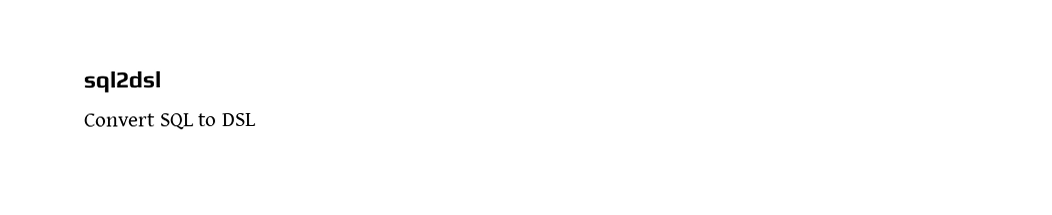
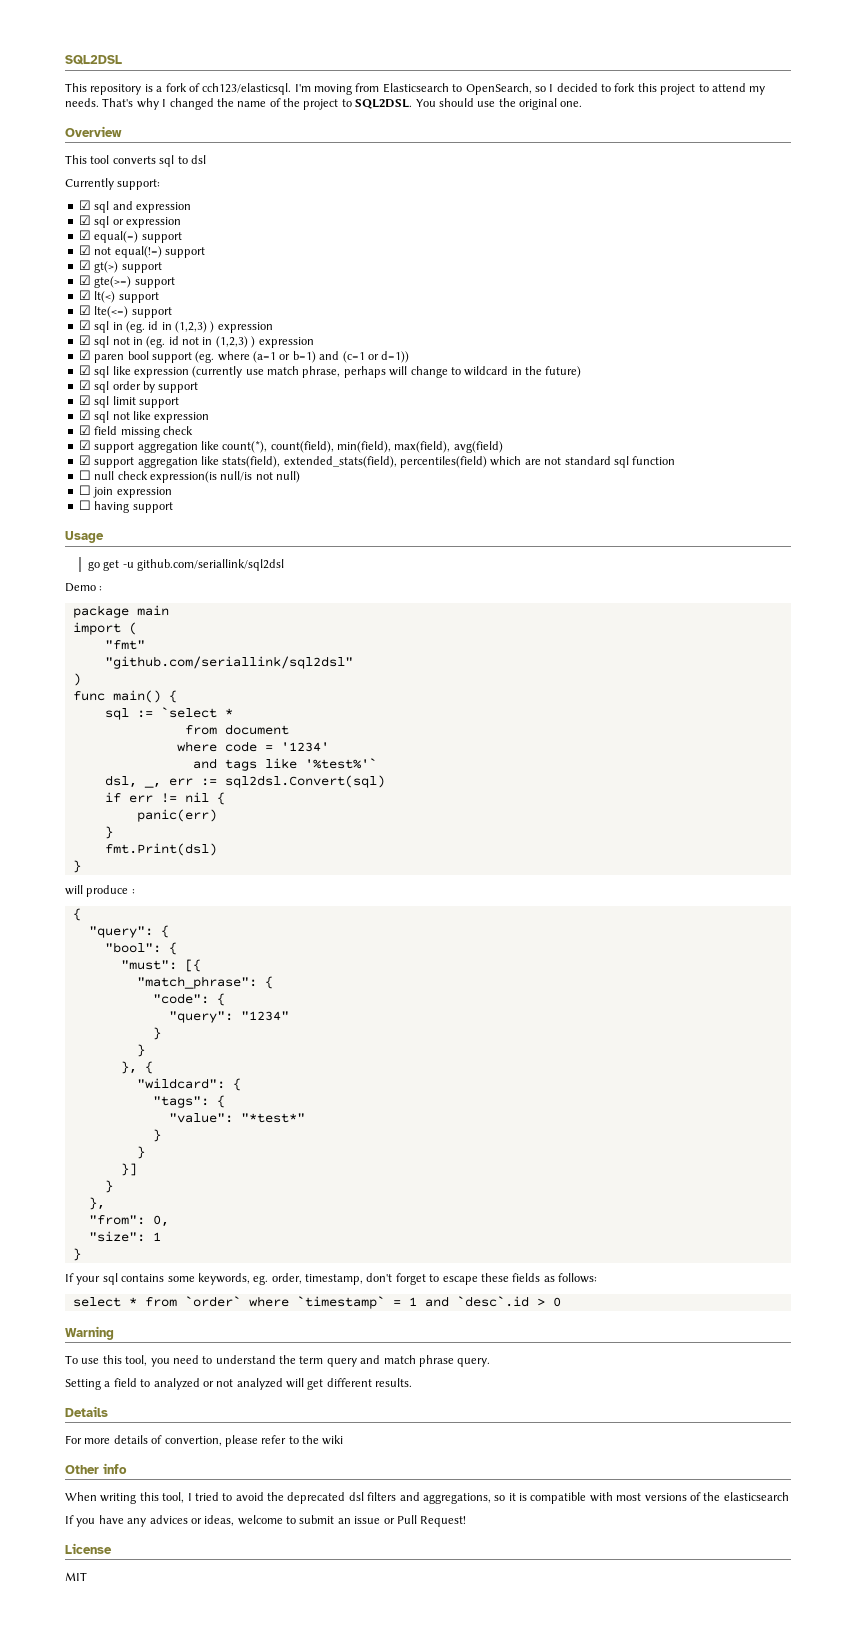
[83,70,161,93] [84,112,257,130] sql2dsl // Convert SQL to DSL -> [65,55,122,65] [65,83,766,95] [65,98,583,110] [65,126,122,137] [65,155,206,167] [65,178,161,190] [78,200,191,213] [78,215,181,228] [78,230,182,243] [78,245,205,258] [78,260,162,273] [78,275,175,288] [78,290,159,303] [78,305,172,318] [78,320,273,333] [78,335,314,348] [78,350,410,363] [78,365,582,378] [78,380,199,393] [78,395,179,408] [78,410,210,423] [78,425,193,438] [78,440,503,453] [78,455,676,468] [78,470,300,483] [78,485,172,498] [78,500,173,513] [65,531,104,543] [88,559,285,571] [65,583,103,592] [72,605,169,618] [72,622,137,635] [104,640,145,650] [104,656,353,669] [72,673,81,686] [72,690,177,703] [104,707,233,720] [184,724,289,735] [176,741,329,752] [192,758,377,771] [104,775,385,788] [104,792,225,805] [136,809,217,822] [104,826,113,839] [104,843,217,856] [72,860,81,873] [65,885,135,897] [72,908,81,921] [88,925,169,938] [104,942,177,955] [120,959,201,972] [136,976,273,989] [152,993,225,1006] [168,1011,289,1023] [152,1027,161,1040] [136,1044,145,1057] [120,1061,153,1074] [136,1078,241,1091] [152,1095,225,1108] [168,1113,305,1123] [152,1129,161,1142] [136,1146,145,1159] [120,1163,137,1176] [104,1180,113,1193] [88,1197,105,1210] [88,1215,169,1227] [88,1231,161,1242] [72,1248,81,1261] [65,1273,597,1285] [72,1296,561,1309] [65,1326,114,1340] [65,1355,491,1367] [65,1378,413,1390] [65,1406,108,1417] [65,1435,344,1447] [65,1463,127,1474] [65,1492,789,1504] [65,1515,467,1527] [65,1543,112,1554] [65,1572,87,1581] SQL2DSL // This repository is a fork of cch123/elasticsql. I'm moving from Elasticsearch to OpenSearch, so I decided to fork this project to attend my needs. That's why I changed the name of the project to SQL2DSL. You should use the original one. // Overview // This tool converts sql to dsl // Currently support: // ☑ sql and expression // ☑ sql or expression // ☑ equal(=) support // ☑ not equal(!=) support // ☑ gt(>) support // ☑ gte(>=) support // ☑ lt(<) support // ☑ lte(<=) support // ☑ sql in (eg. id in (1,2,3) ) expression // ☑ sql not in (eg. id not in (1,2,3) ) expression // ☑ paren bool support (eg. where (a=1 or b=1) and (c=1 or d=1)) // ☑ sql like expression (currently use match phrase, perhaps will change to wildcard in the future) // ☑ sql order by support // ☑ sql limit support // ☑ sql not like expression // ☑ field missing check // ☑ support aggregation like count(*), count(field), min(field), max(field), avg(field) // ☑ support aggregation like stats(field), extended_stats(field), percentiles(field) which are not standard sql function // ☐ null check expression(is null/is not null) // ☐ join expression // ☐ having support // Usage // go get -u github.com/seriallink/sql2dsl // Demo : // package main // import ( // "fmt" // "github.com/seriallink/sql2dsl" // ) // func main() { // sql := `select * // from document // where code = '1234' // and tags like '%test%'` // dsl, _, err := sql2dsl.Convert(sql) // if err != nil { // panic(err) // } // fmt.Print(dsl) // } // will produce : // { // "query": { // "bool": { // "must": [{ // "match_phrase": { // "code": { // "query": "1234" // } // } // }, { // "wildcard": { // "tags": { // "value": "*test*" // } // } // }] // } // }, // "from": 0, // "size": 1 // } // If your sql contains some keywords, eg. order, timestamp, don't forget to escape these fields as follows: // select * from `order` where `timestamp` = 1 and `desc`.id > 0 // Warning // To use this tool, you need to understand the term query and match phrase query. // Setting a field to analyzed or not analyzed will get different results. // Details // For more details of convertion, please refer to the wiki // Other info // When writing this tool, I tried to avoid the deprecated dsl filters and aggregations, so it is compatible with most versions of the elasticsearch // If you have any advices or ideas, welcome to submit an issue or Pull Request! // License // MIT

